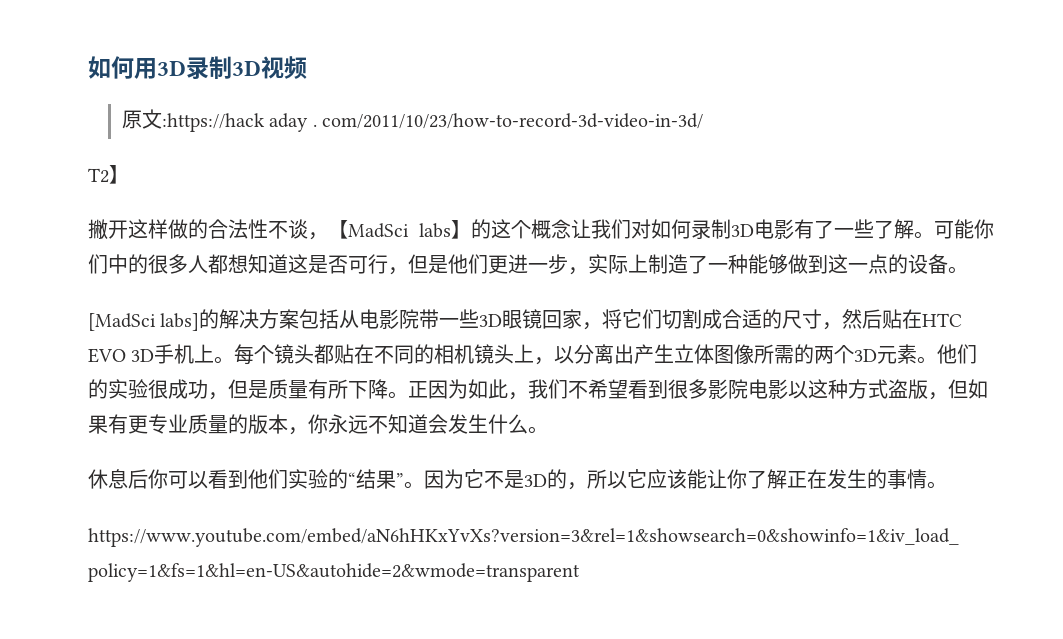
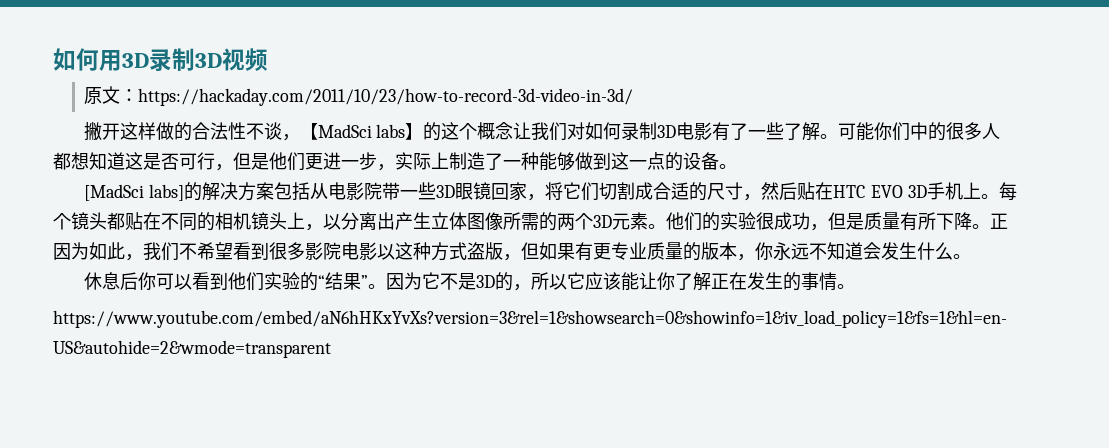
[161,113,704,132] [88,165,129,184] :https://hack aday . com/2011/10/23/how-to-record-3d-video-in-3d/ // T2】 -> [120,88,634,106] ：https://hackaday.com/2011/10/23/how-to-record-3d-video-in-3d/

